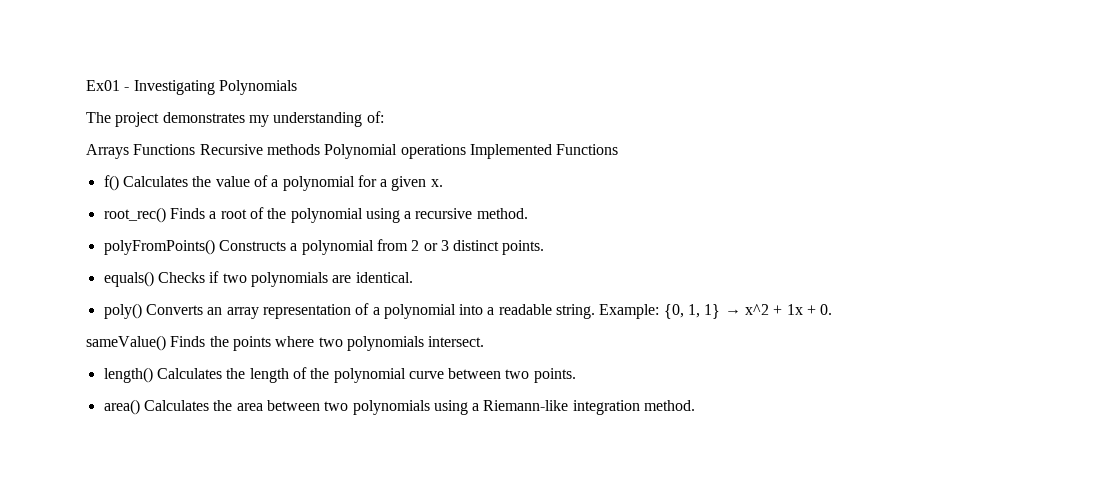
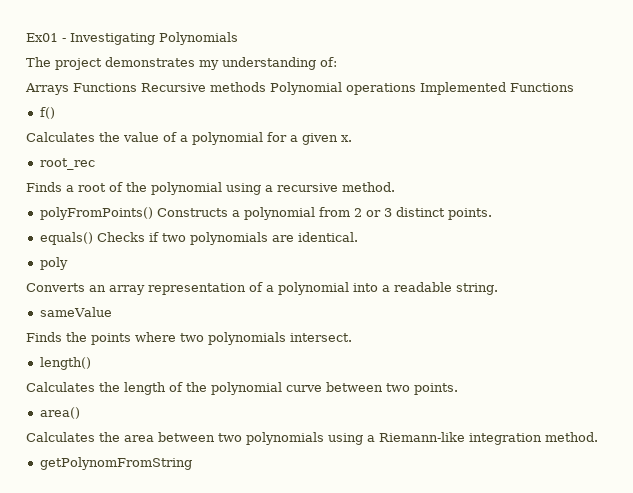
(119, 183) none -> (55, 113) //
[103,207,166,223] root_rec() -> [39,158,95,170] root_rec //
[103,303,142,319] poly() -> [39,257,68,270] poly //
[599,304,833,319] [86,335,166,351] Example: {0, 1, 1} → x^2 + 1x + 0. // sameValue() -> [39,307,112,317] // sameValue //
(153, 375) none -> (91, 363) //
(140, 407) none -> (80, 413) //
(696, 405) none -> [39,457,192,470] // getPolynomFromString

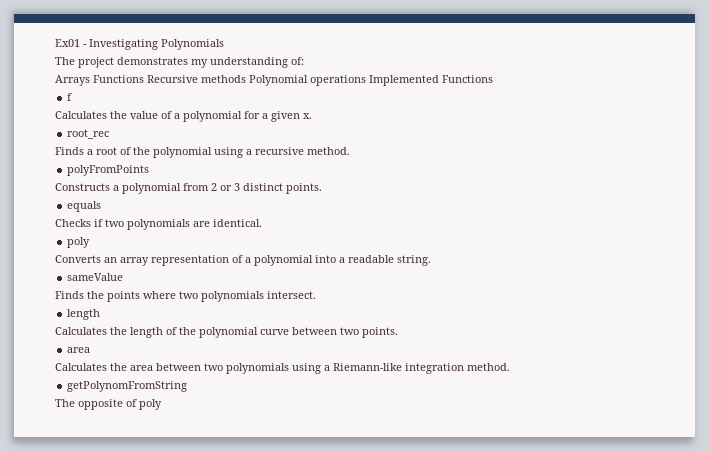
[39,107,55,119] f() -> [67,93,73,101] f
[39,207,153,220] polyFromPoints() -> [67,165,150,176] polyFromPoints //
[39,232,93,245] equals() -> [67,201,102,212] equals //
[39,357,91,370] length() -> [67,309,101,320] length
[39,407,80,419] area() -> [67,347,91,353] area
(192, 463) none -> [55,399,162,410] // The opposite of poly

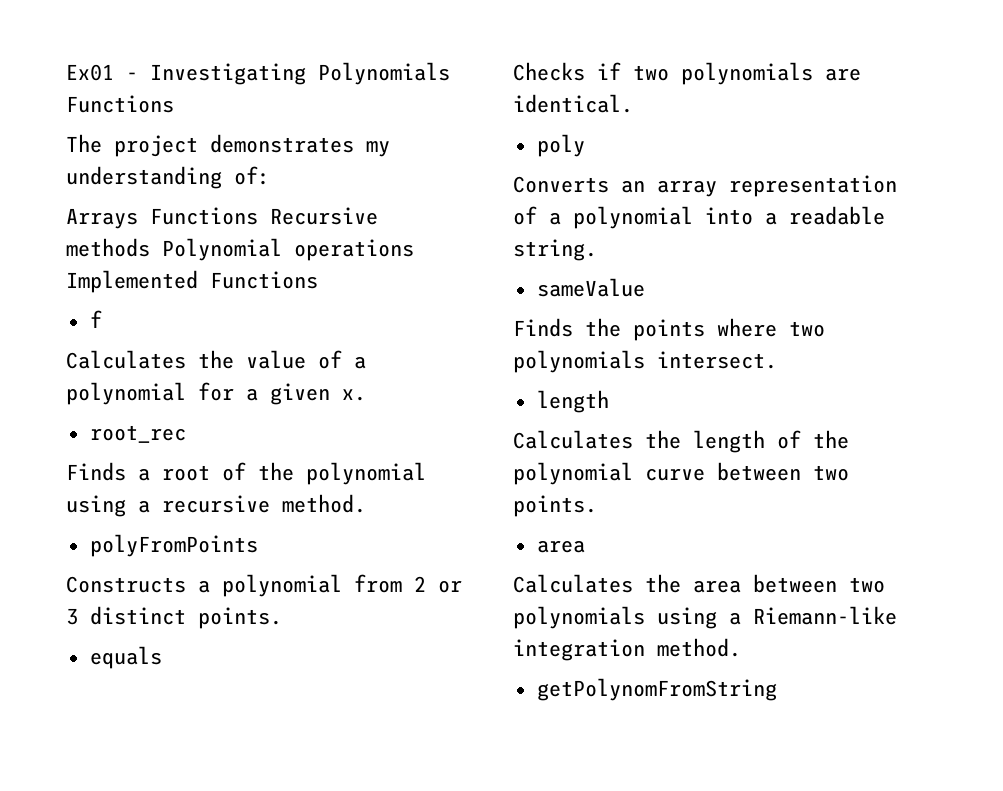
(224, 44) none -> [66,95,174,113] Functions
[55,399,162,410] // The opposite of poly -> (777, 689) none

